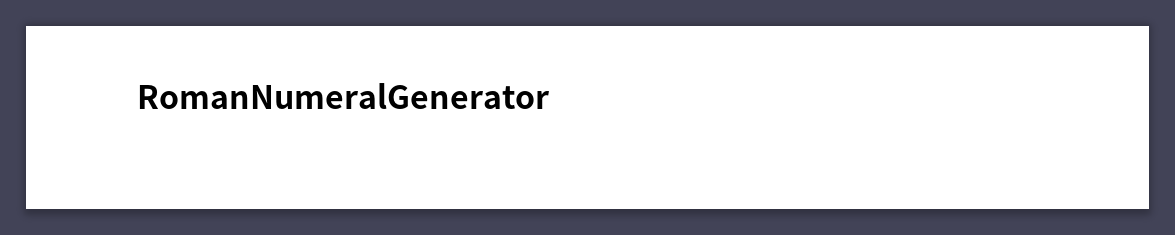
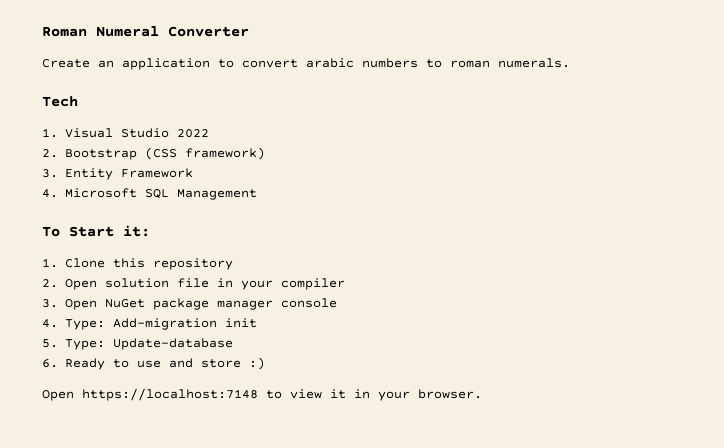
[137,83,549,109] RomanNumeralGenerator -> [42,26,249,37] [42,58,570,70] [42,96,78,107] [42,128,209,138] [42,147,265,160] [42,168,193,180] [42,188,257,200] [42,225,150,237] [42,258,233,270] [42,278,345,290] [42,298,337,310] [42,318,257,330] [42,338,233,350] [42,357,265,370] [42,388,482,401] Roman Numeral Converter // Create an application to convert arabic numbers to roman numerals. // Tech // 1. Visual Studio 2022 // 2. Bootstrap (CSS framework) // 3. Entity Framework // 4. Microsoft SQL Management // To Start it: // 1. Clone this repository // 2. Open solution file in your compiler // 3. Open NuGet package manager console // 4. Type: Add-migration init // 5. Type: Update-database // 6. Ready to use and store :) // Open https://localhost:7148 to view it in your browser.

